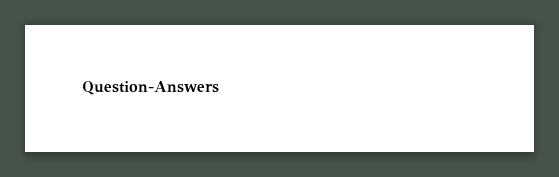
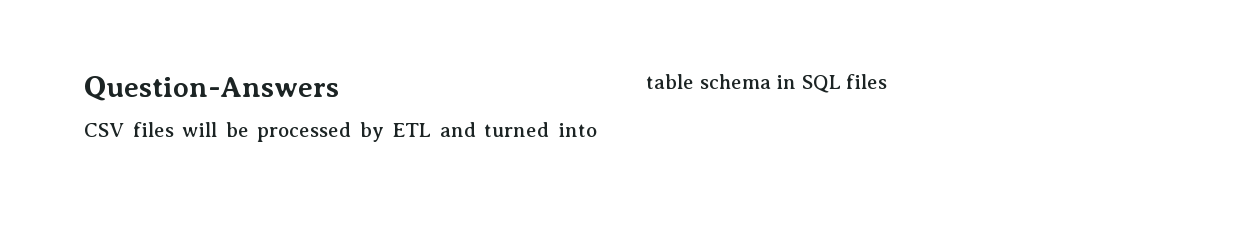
(219, 88) none -> [84,122,597,142] [646,74,888,93] // CSV files will be processed by ETL and turned into table schema in SQL files

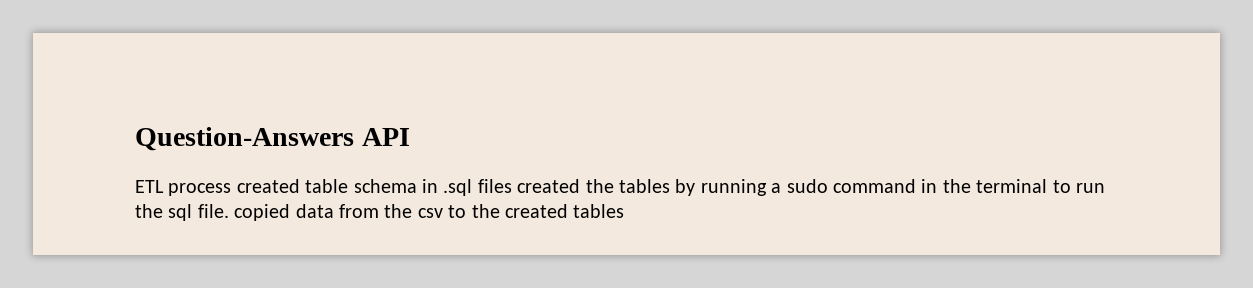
[84,122,597,142] [646,74,888,93] // CSV files will be processed by ETL and turned into table schema in SQL files -> [361,128,410,146] [135,179,1105,196] [135,204,625,221] API // ETL process created table schema in .sql files created the tables by running a sudo command in the terminal to run the sql file. copied data from the csv to the created tables

